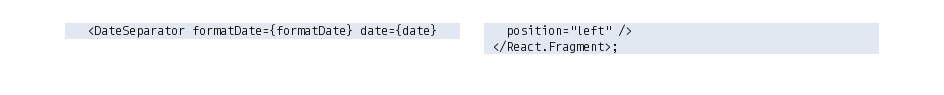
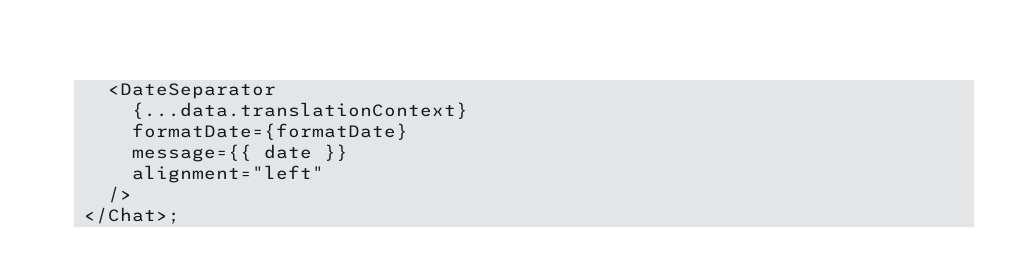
(186, 32) none -> [131,102,468,119] // {...data.translationContext} //
[360,24,612,38] date={date} position="left" -> [131,144,348,162] [131,165,324,183] // message={{ date }} // alignment="left" //
[492,40,619,53] </React.Fragment>; -> [83,207,180,224] </Chat>;

